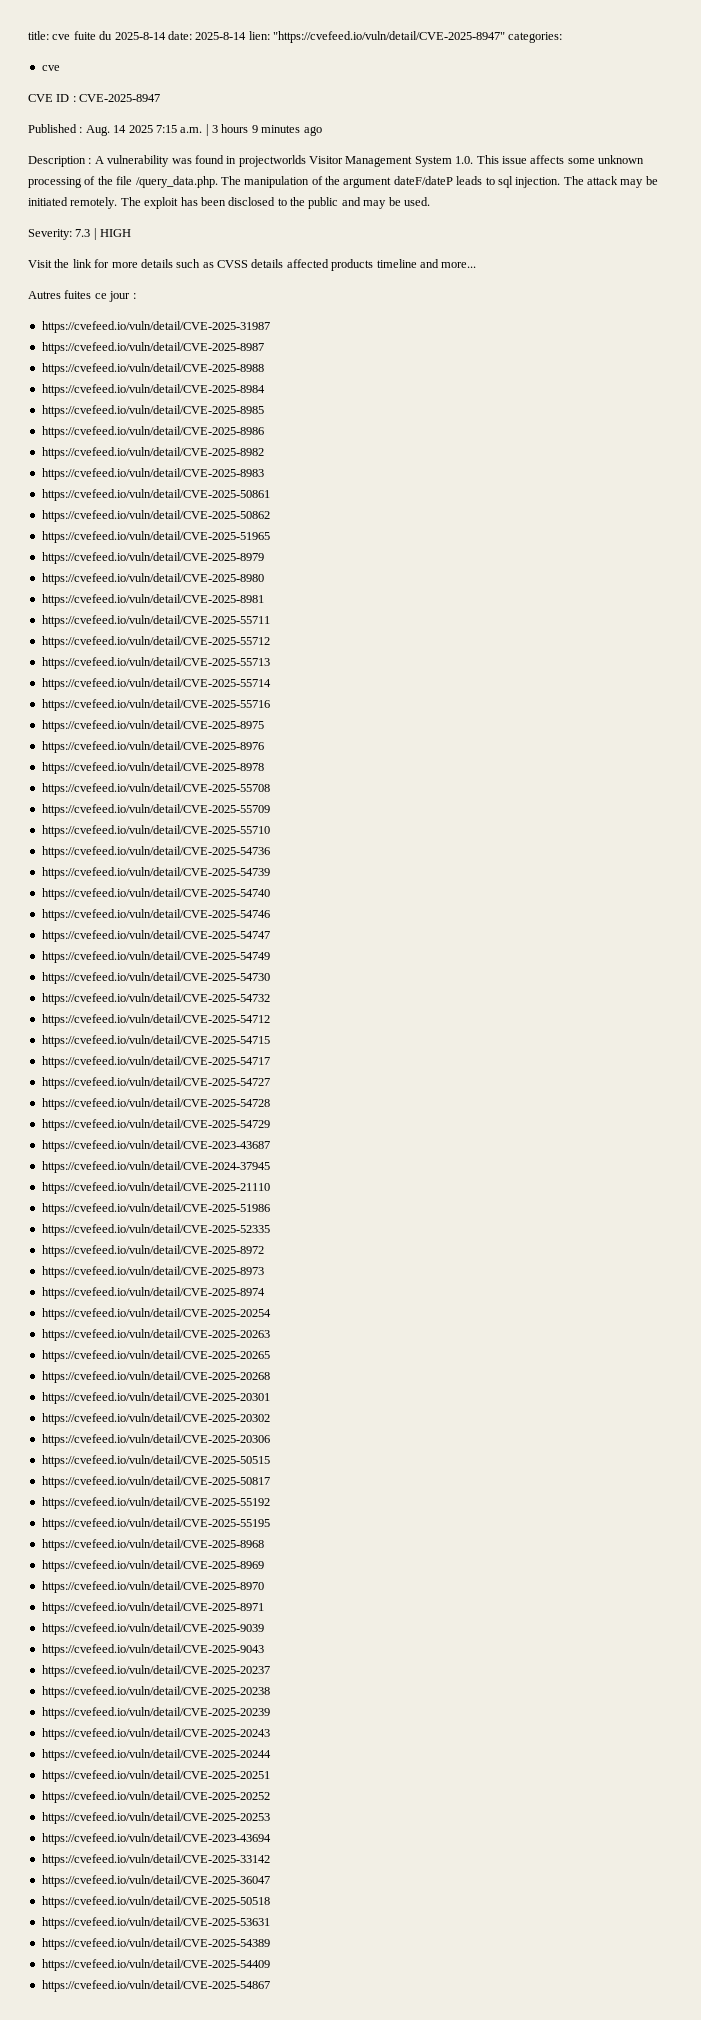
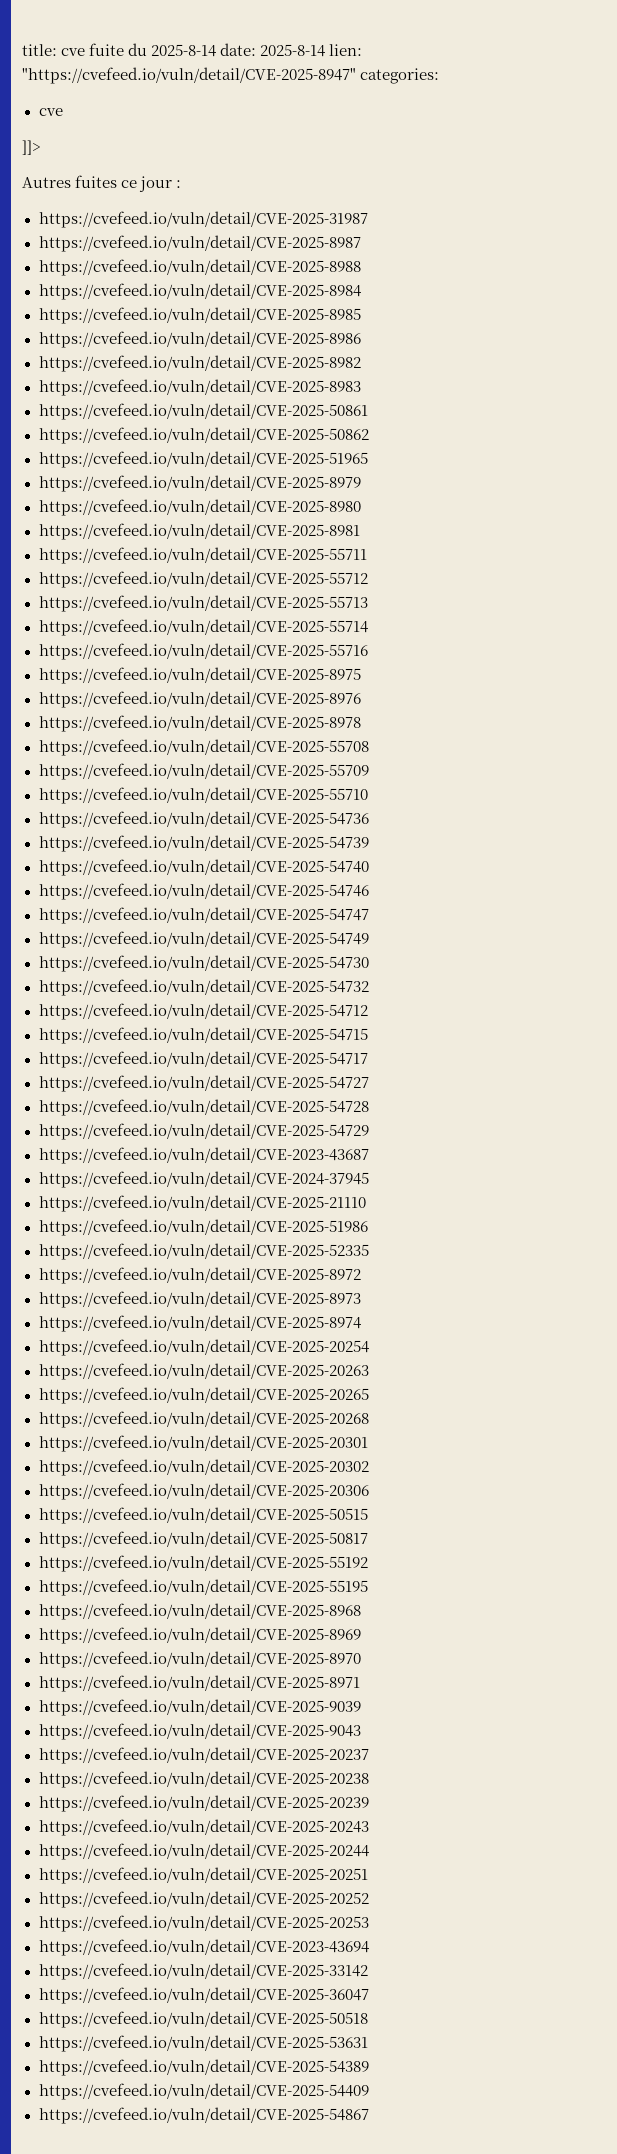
[28,94,161,102] [28,124,322,136] [28,155,644,167] [28,176,658,188] [28,197,430,209] [28,228,132,240] [28,259,477,271] CVE ID : CVE-2025-8947 // Published : Aug. 14 2025 7:15 a.m. | 3 hours 9 minutes ago // Description : A vulnerability was found in projectworlds Visitor Management System 1.0. This issue affects some unknown processing of the file /query_data.php. The manipulation of the argument dateF/dateP leads to sql injection. The attack may be initiated remotely. The exploit has been disclosed to the public and may be used. // Severity: 7.3 | HIGH // Visit the link for more details such as CVSS details affected products timeline and more... -> [22,140,41,155] ]]>

